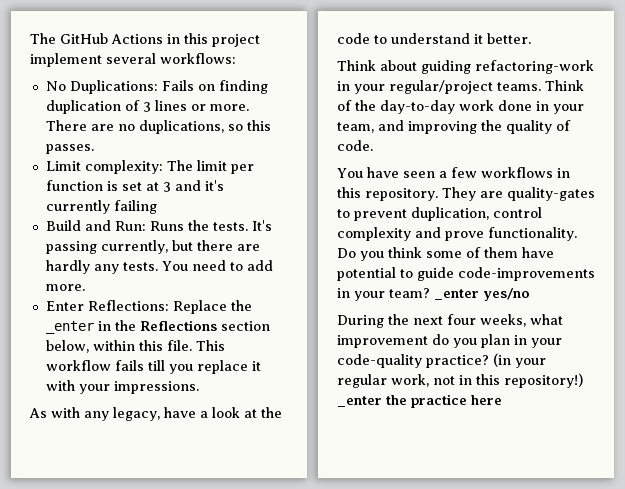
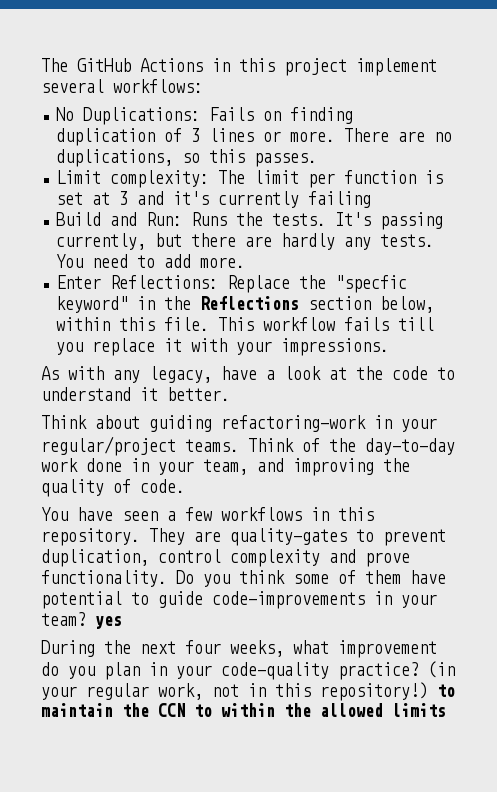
[45,321,94,334] _enter -> [335,275,408,293] [56,296,129,313] "specfic keyword"
[434,288,530,301] _enter yes/no -> [95,616,122,629] yes
[337,394,502,408] _enter the practice here -> [437,684,455,697] [41,703,446,717] to maintain the CCN to within the allowed limits

